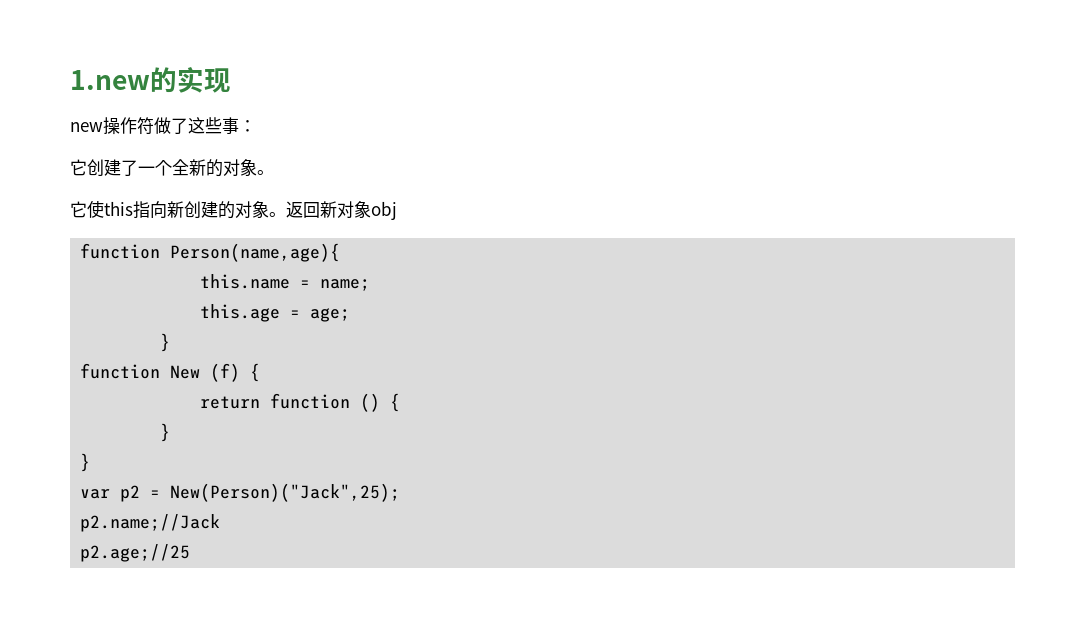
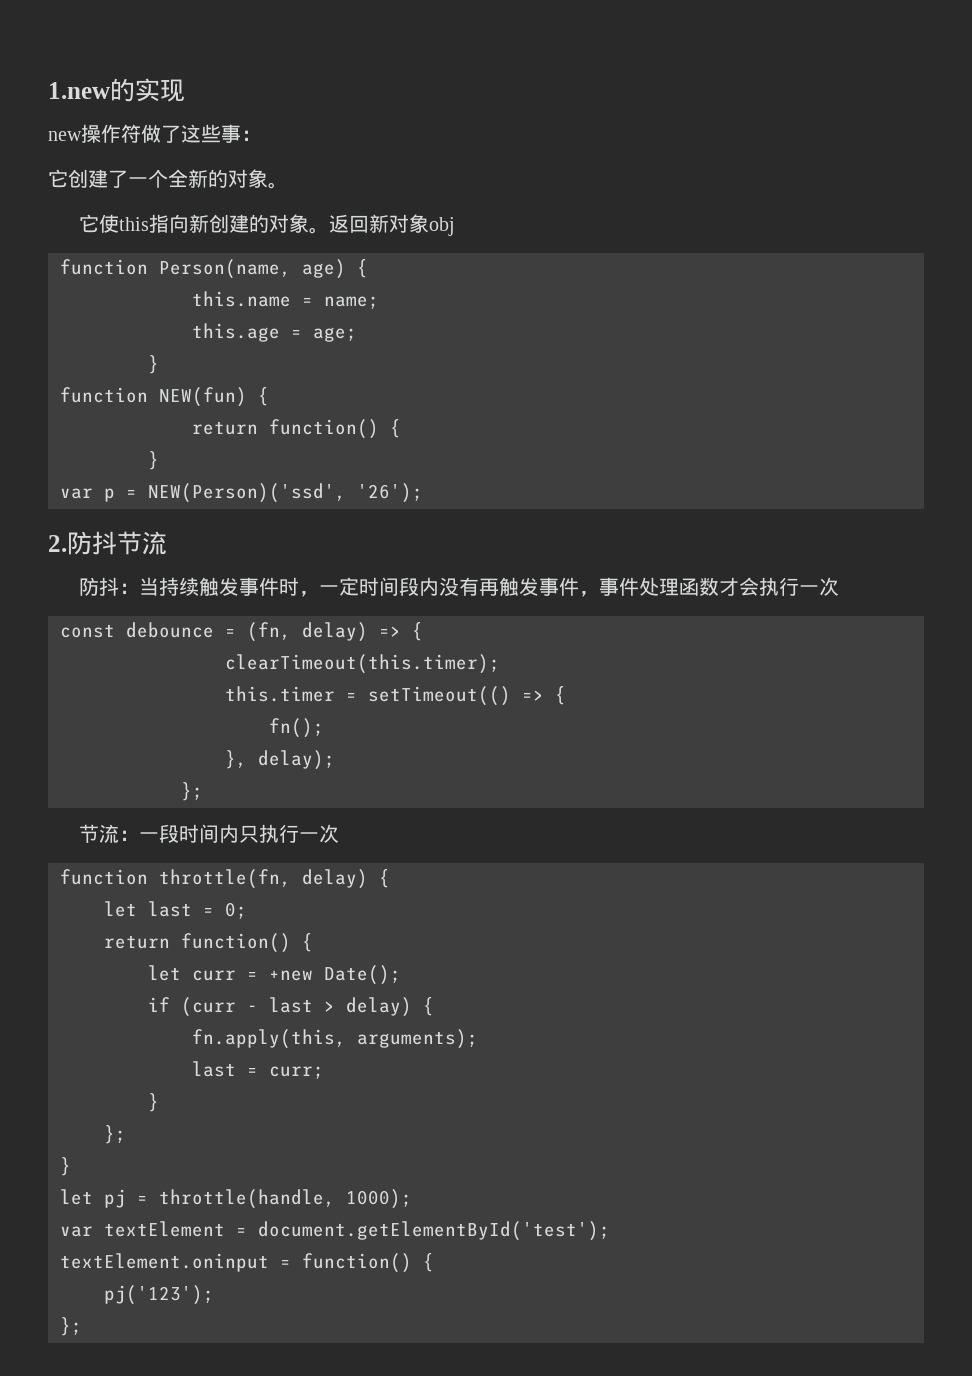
[170,243,341,262] Person(name,age){ -> [159,259,368,279] Person(name, age) {
[170,363,241,382] New (f) -> [159,387,247,407] NEW(fun)
[270,393,381,412] function () -> [269,419,379,439] function()
[80,453,91,472] [80,483,401,502] [80,514,221,532] [80,544,191,562] } // var p2 = New(Person)("Jack",25); // p2.name;//Jack // p2.age;//25 -> [60,483,423,503] [48,531,167,555] [78,577,839,597] [60,622,423,642] [225,654,500,674] [225,686,566,706] [269,718,324,738] [225,750,335,770] [181,782,203,801] [78,824,339,843] [60,869,390,889] [104,901,247,919] [104,933,313,953] [148,965,401,985] [148,997,434,1017] [192,1029,478,1049] [192,1061,324,1079] [148,1093,159,1112] [104,1125,126,1144] [60,1157,71,1176] [60,1189,412,1209] [60,1221,610,1241] [60,1253,434,1273] [104,1285,214,1305] [60,1317,82,1336] var p = NEW(Person)('ssd', '26'); // 2.防抖节流 // 防抖：当持续触发事件时，一定时间段内没有再触发事件，事件处理函数才会执行一次 // const debounce = (fn, delay) => { // clearTimeout(this.timer); // this.timer = setTimeout(() => { // fn(); // }, delay); // }; // 节流：一段时间内只执行一次 // function throttle(fn, delay) { // let last = 0; // return function() { // let curr = +new Date(); // if (curr - last > delay) { // fn.apply(this, arguments); // last = curr; // } // }; // } // let pj = throttle(handle, 1000); // var textElement = document.getElementById('test'); // textElement.oninput = function() { // pj('123'); // };

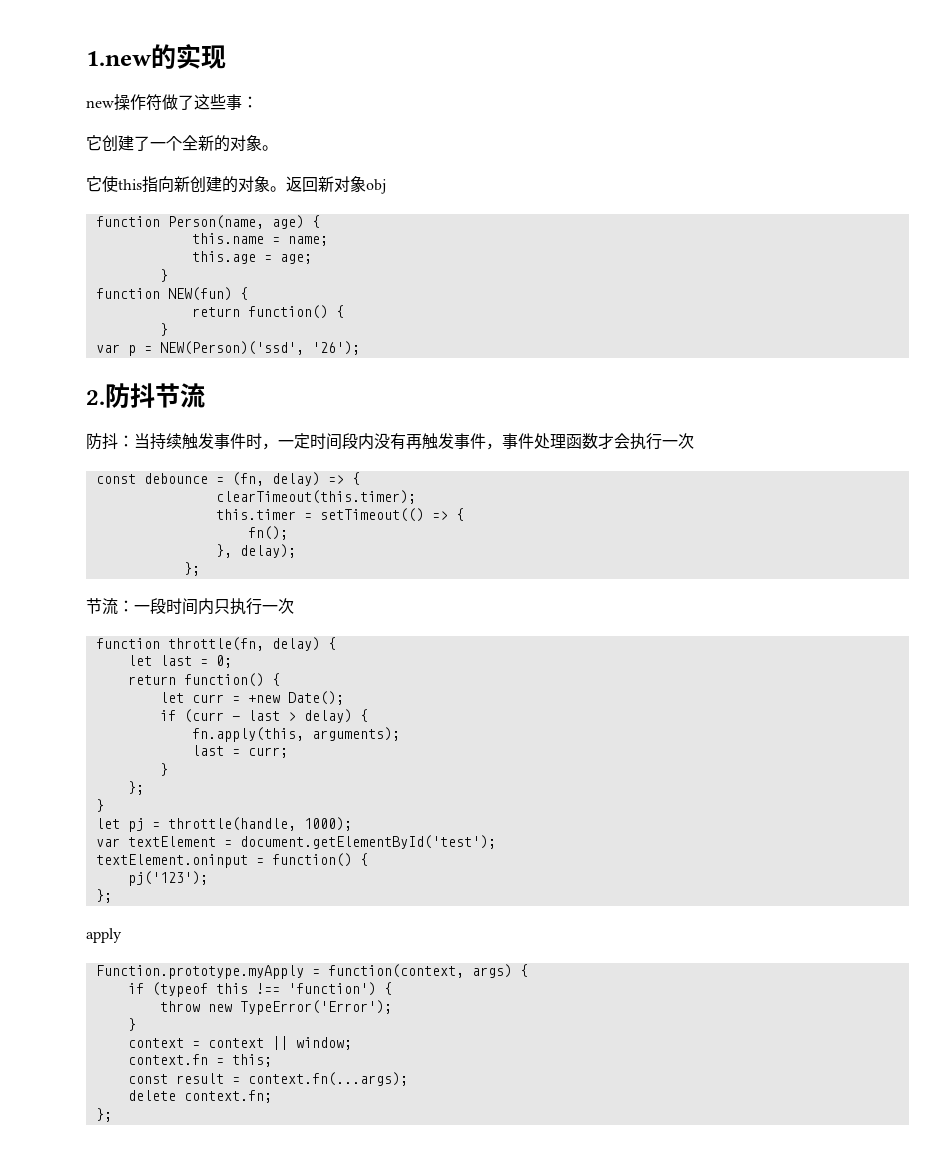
(82, 1326) none -> [86,928,122,943] [95,964,528,979] [127,982,392,997] [159,1000,392,1015] [127,1018,136,1031] [127,1036,352,1050] [127,1054,272,1067] [127,1072,408,1086] [127,1090,272,1103] [95,1108,112,1122] // apply // Function.prototype.myApply = function(context, args) { // if (typeof this !== 'function') { // throw new TypeError('Error'); // } // context = context || window; // context.fn = this; // const result = context.fn(...args); // delete context.fn; // };

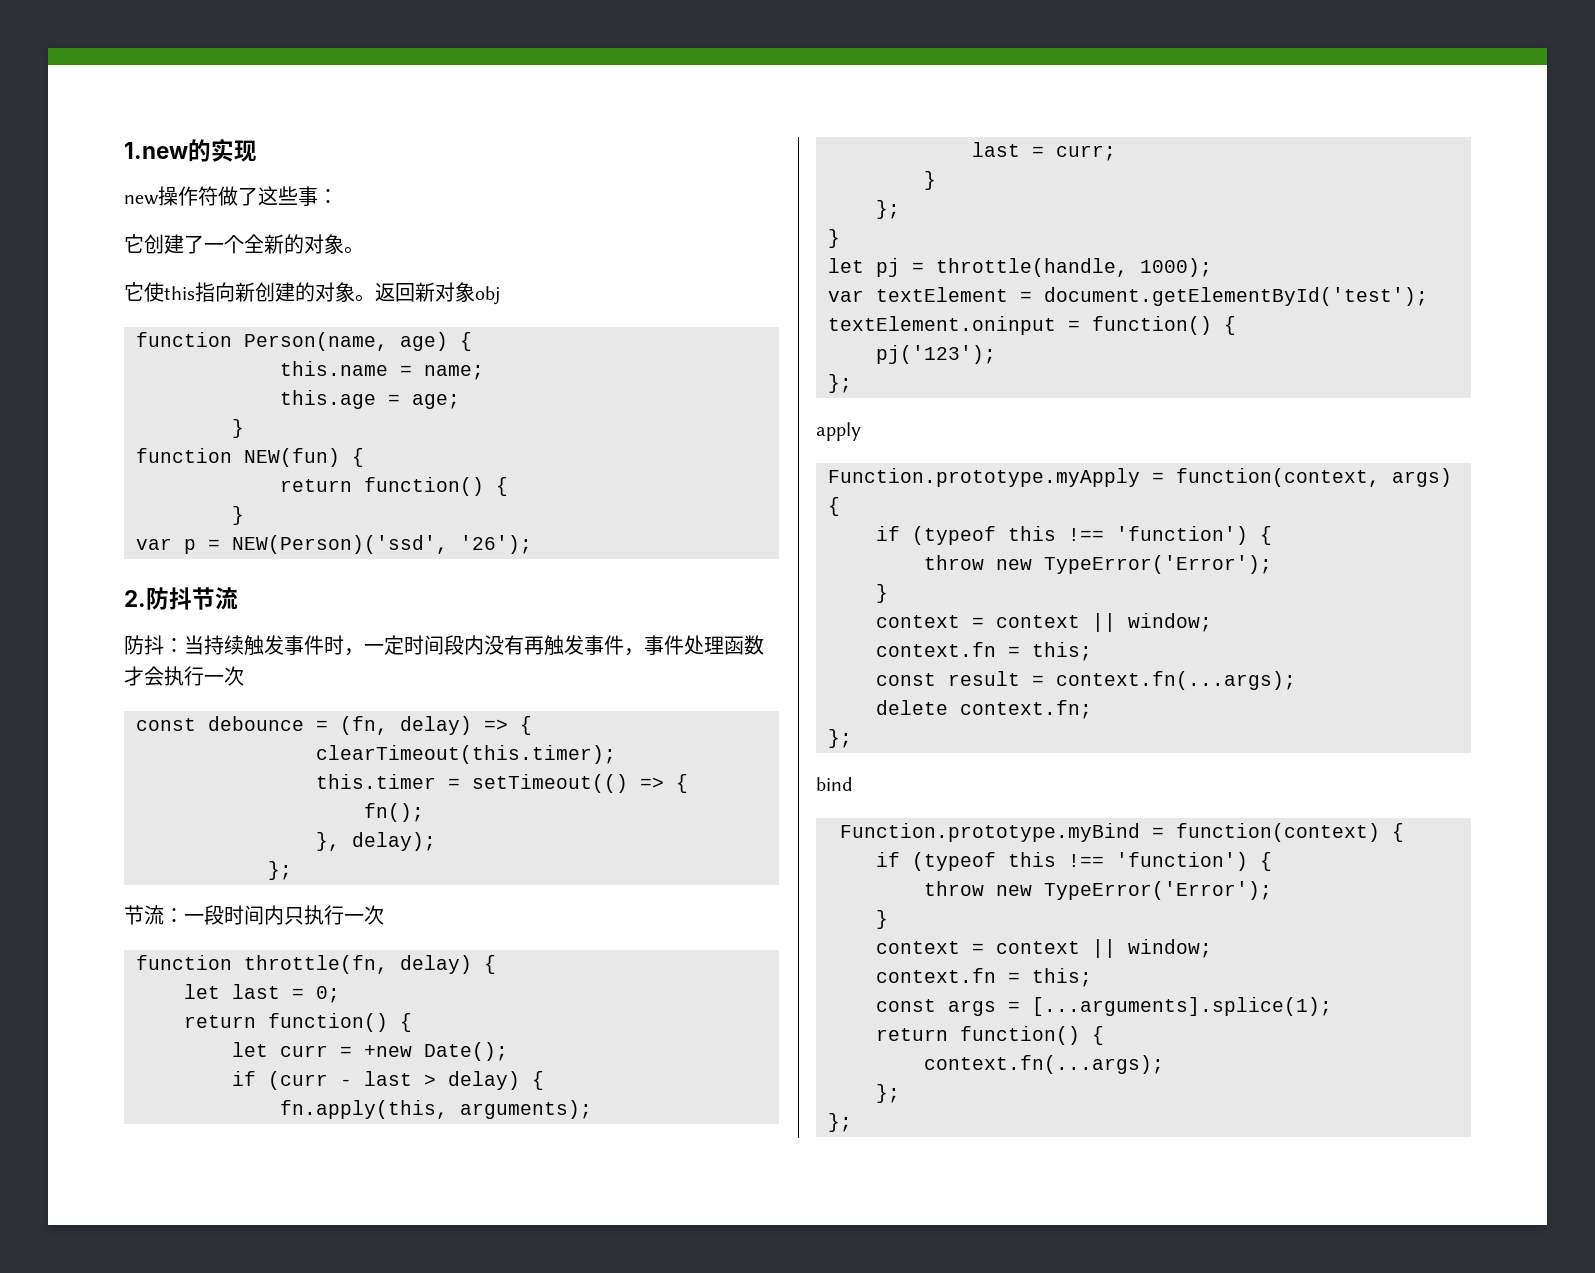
(112, 1115) none -> [816,777,853,791] [840,823,1404,842] [876,852,1272,871] [924,881,1272,900] [876,910,888,929] [876,939,1212,958] [876,968,1092,987] [876,997,1332,1016] [876,1026,1104,1045] [924,1055,1164,1074] [876,1084,900,1103] [828,1113,852,1132] // bind // Function.prototype.myBind = function(context) { // if (typeof this !== 'function') { // throw new TypeError('Error'); // } // context = context || window; // context.fn = this; // const args = [...arguments].splice(1); // return function() { // context.fn(...args); // }; // };

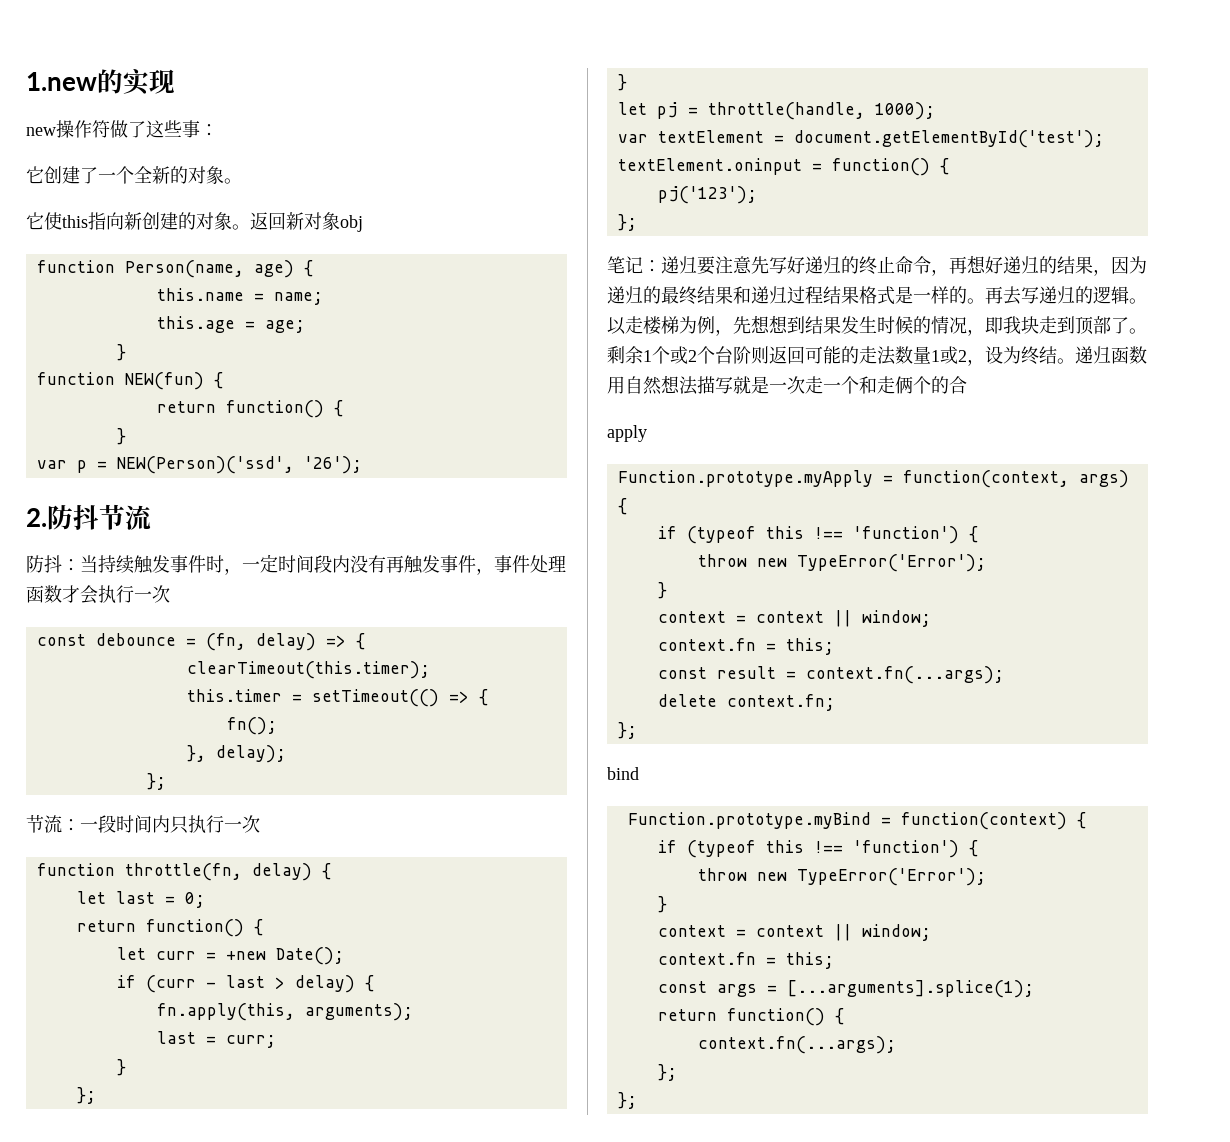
(852, 383) none -> [607,255,1147,276] [607,286,1147,305] [607,315,1147,336] [607,346,1147,366] [607,375,967,395] // 笔记：递归要注意先写好递归的终止命令，再想好递归的结果，因为递归的最终结果和递归过程结果格式是一样的。再去写递归的逻辑。以走楼梯为例，先想想到结果发生时候的情况，即我块走到顶部了。剩余1个或2个台阶则返回可能的走法数量1或2，设为终结。递归函数用自然想法描写就是一次走一个和走俩个的合

